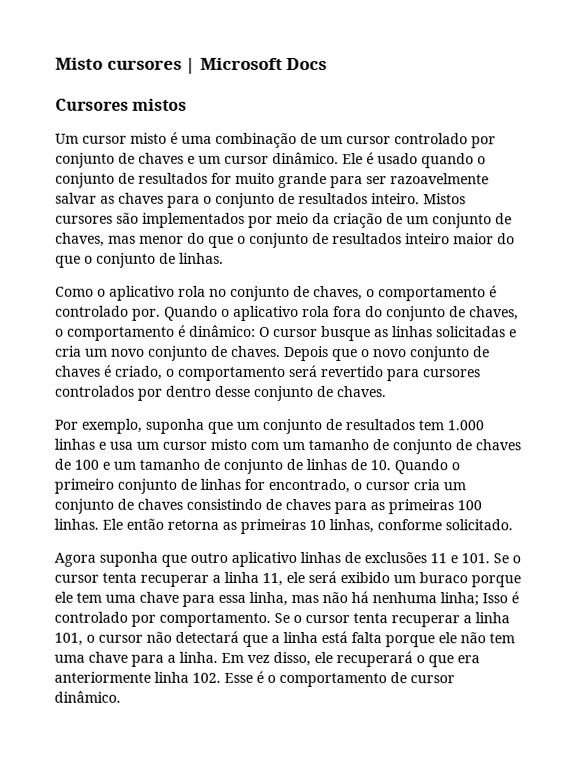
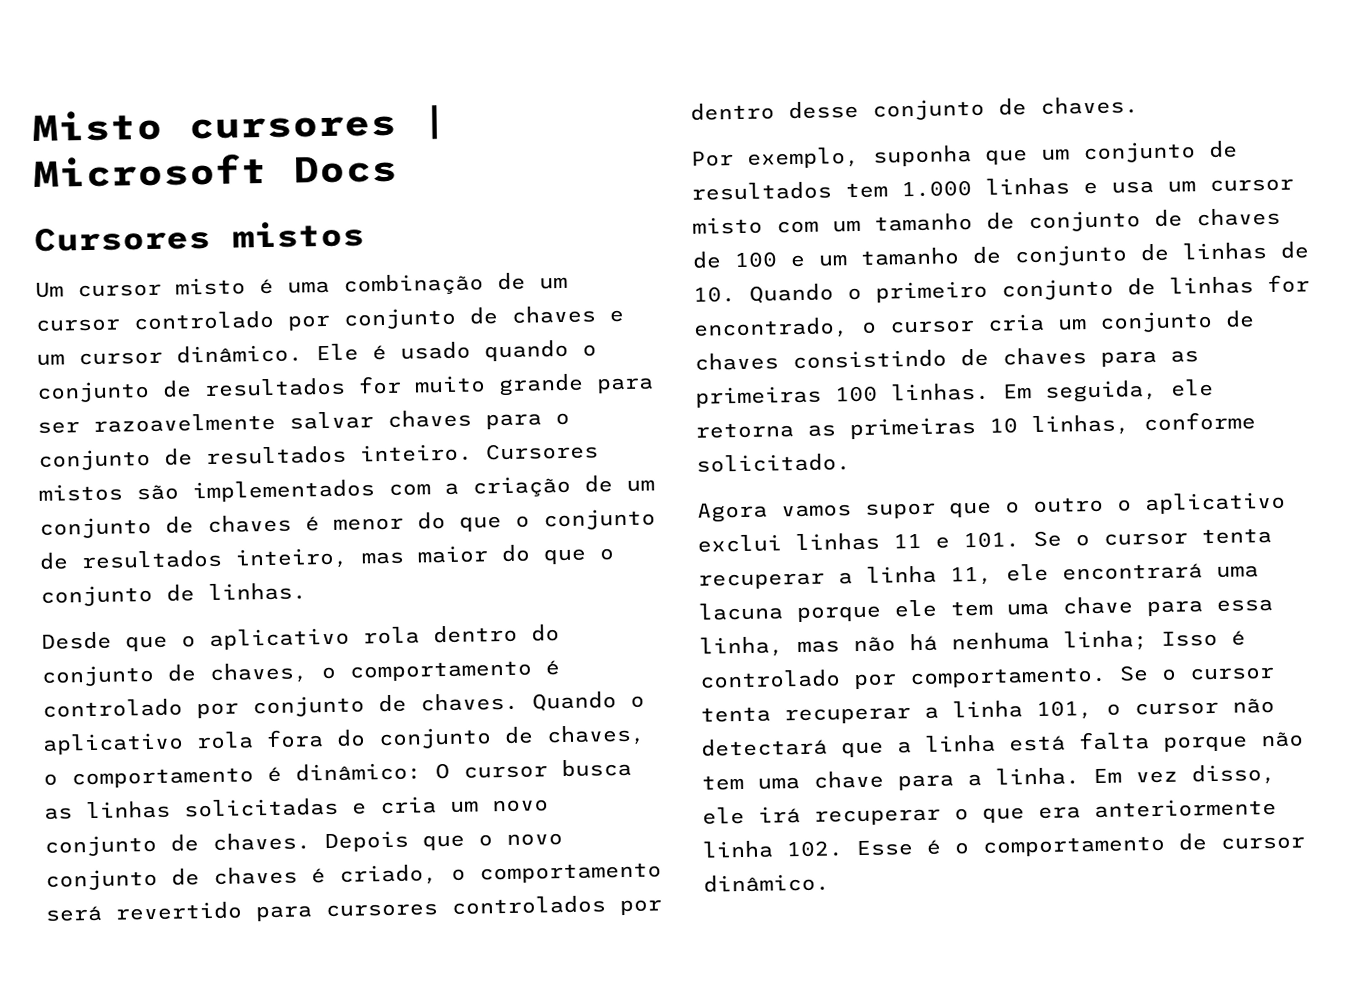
[100,195,115,204] as -> (374, 420) none
[423,193,466,205] [55,212,330,228] Mistos cursores são implementados por meio da -> [485,442,599,461] [38,479,459,503] Cursores mistos são implementados com a
[55,232,136,247] chaves, mas -> [207,514,320,534] chaves é
[405,233,450,245] inteiro -> [235,547,404,570] inteiro, mas
[55,285,227,301] Como o aplicativo rola no -> [41,624,560,652] Desde que o aplicativo rola dentro do
[132,308,161,321] por. -> [196,692,519,719] por conjunto de chaves.
[321,326,371,342] busque -> [561,758,632,778] busca
[102,518,164,530] Ele então -> [1003,378,1214,403] Em seguida, ele
[99,551,427,568] suponha que outro aplicativo linhas de exclusões -> [781,491,1286,519] [697,532,880,553] vamos supor que o outro o aplicativo exclui linhas
[308,571,468,584] será exibido um buraco -> [1062,563,1259,581] [698,602,783,621] encontrará uma lacuna
[438,632,457,644] ele -> (1248, 743) none
[336,651,413,668] recuperará -> [758,806,941,826] irá recuperar

